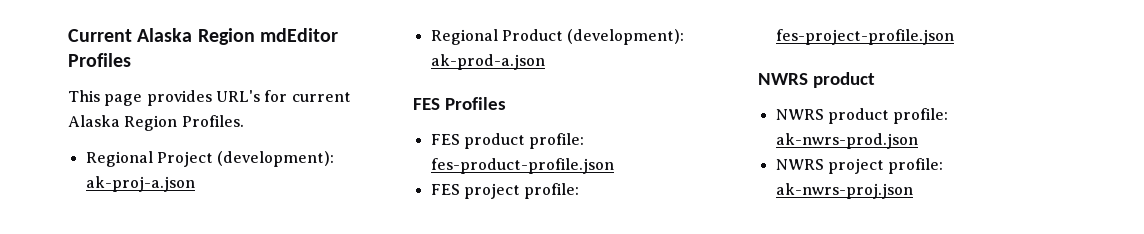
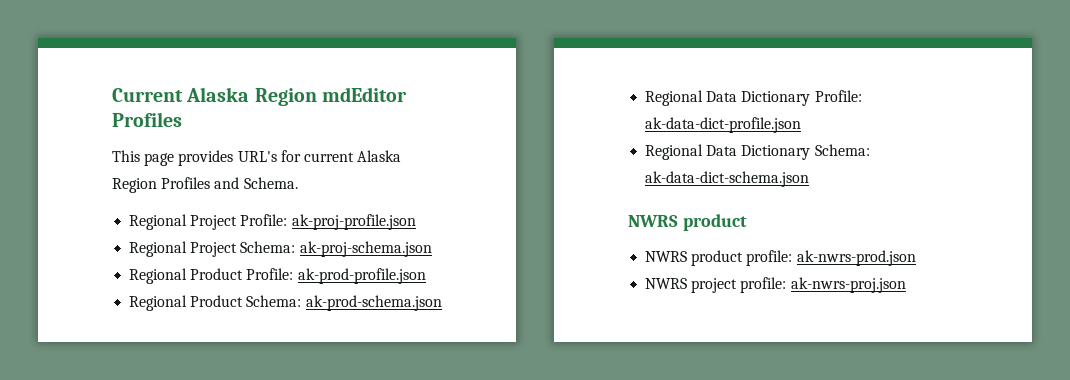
[181,115,244,127] [85,151,335,167] [85,176,195,192] [430,29,685,45] [430,54,545,70] [413,97,506,110] [430,133,585,149] [430,158,614,174] [430,183,580,199] [775,29,954,45] Profiles. // Regional Project (development): ak-proj-a.json // Regional Product (development): ak-prod-a.json // FES Profiles // FES product profile: fes-product-profile.json // FES project profile: fes-project-profile.json -> [161,177,298,189] [129,214,416,230] [129,241,432,257] [129,268,426,284] [129,295,442,311] [645,90,862,106] [645,117,802,133] [645,144,870,160] [645,171,810,187] Profiles and Schema. // Regional Project Profile: ak-proj-profile.json // Regional Project Schema: ak-proj-schema.json // Regional Product Profile: ak-prod-profile.json // Regional Product Schema: ak-prod-schema.json // Regional Data Dictionary Profile: ak-data-dict-profile.json // Regional Data Dictionary Schema: ak-data-dict-schema.json

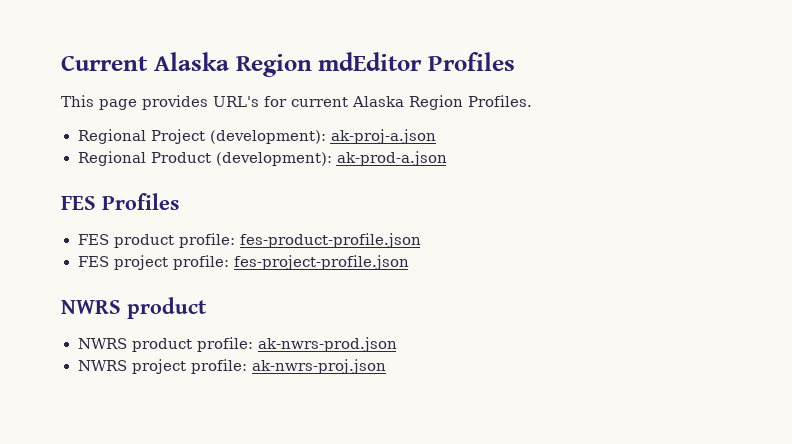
[161,177,298,189] [129,214,416,230] [129,241,432,257] [129,268,426,284] [129,295,442,311] [645,90,862,106] [645,117,802,133] [645,144,870,160] [645,171,810,187] Profiles and Schema. // Regional Project Profile: ak-proj-profile.json // Regional Project Schema: ak-proj-schema.json // Regional Product Profile: ak-prod-profile.json // Regional Product Schema: ak-prod-schema.json // Regional Data Dictionary Profile: ak-data-dict-profile.json // Regional Data Dictionary Schema: ak-data-dict-schema.json -> [468,95,532,107] [77,129,436,144] [77,151,447,166] [61,193,179,210] [77,233,421,248] [77,255,409,270] Profiles. // Regional Project (development): ak-proj-a.json // Regional Product (development): ak-prod-a.json // FES Profiles // FES product profile: fes-product-profile.json // FES project profile: fes-project-profile.json

